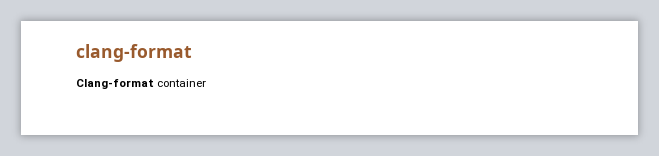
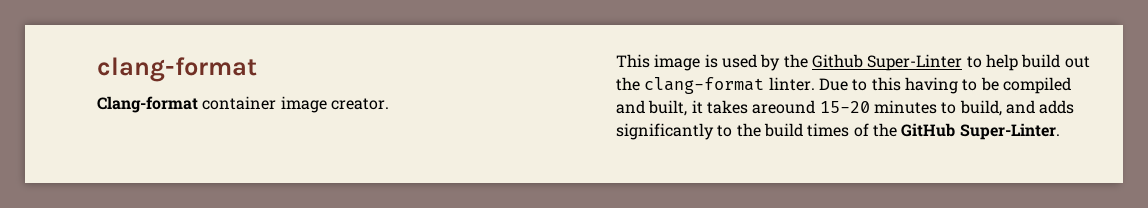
(207, 83) none -> [280,96,389,113] [616,54,1090,71] [616,77,1071,94] [616,100,1075,116] [616,123,1060,140] image creator. // This image is used by the Github Super-Linter to help build out the clang-format linter. Due to this having to be compiled and built, it takes areound 15-20 minutes to build, and adds significantly to the build times of the GitHub Super-Linter.

